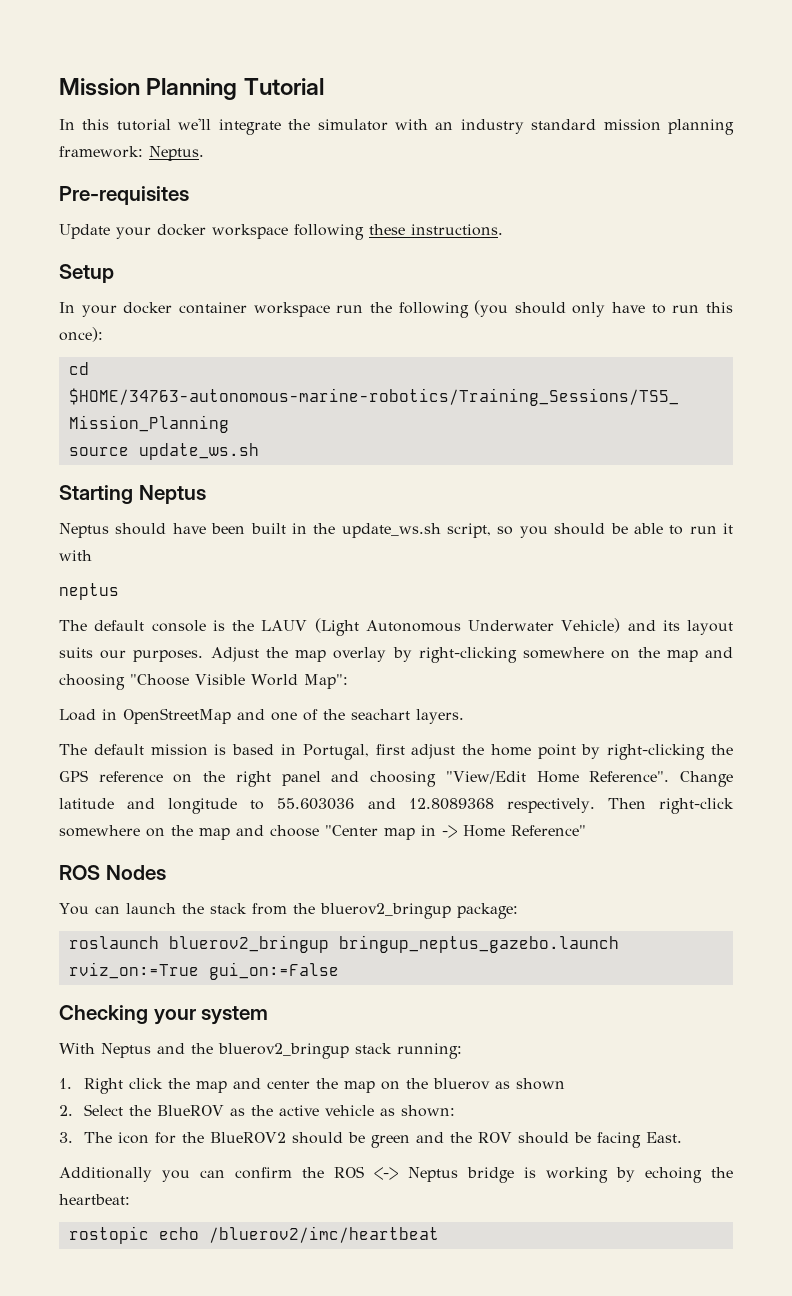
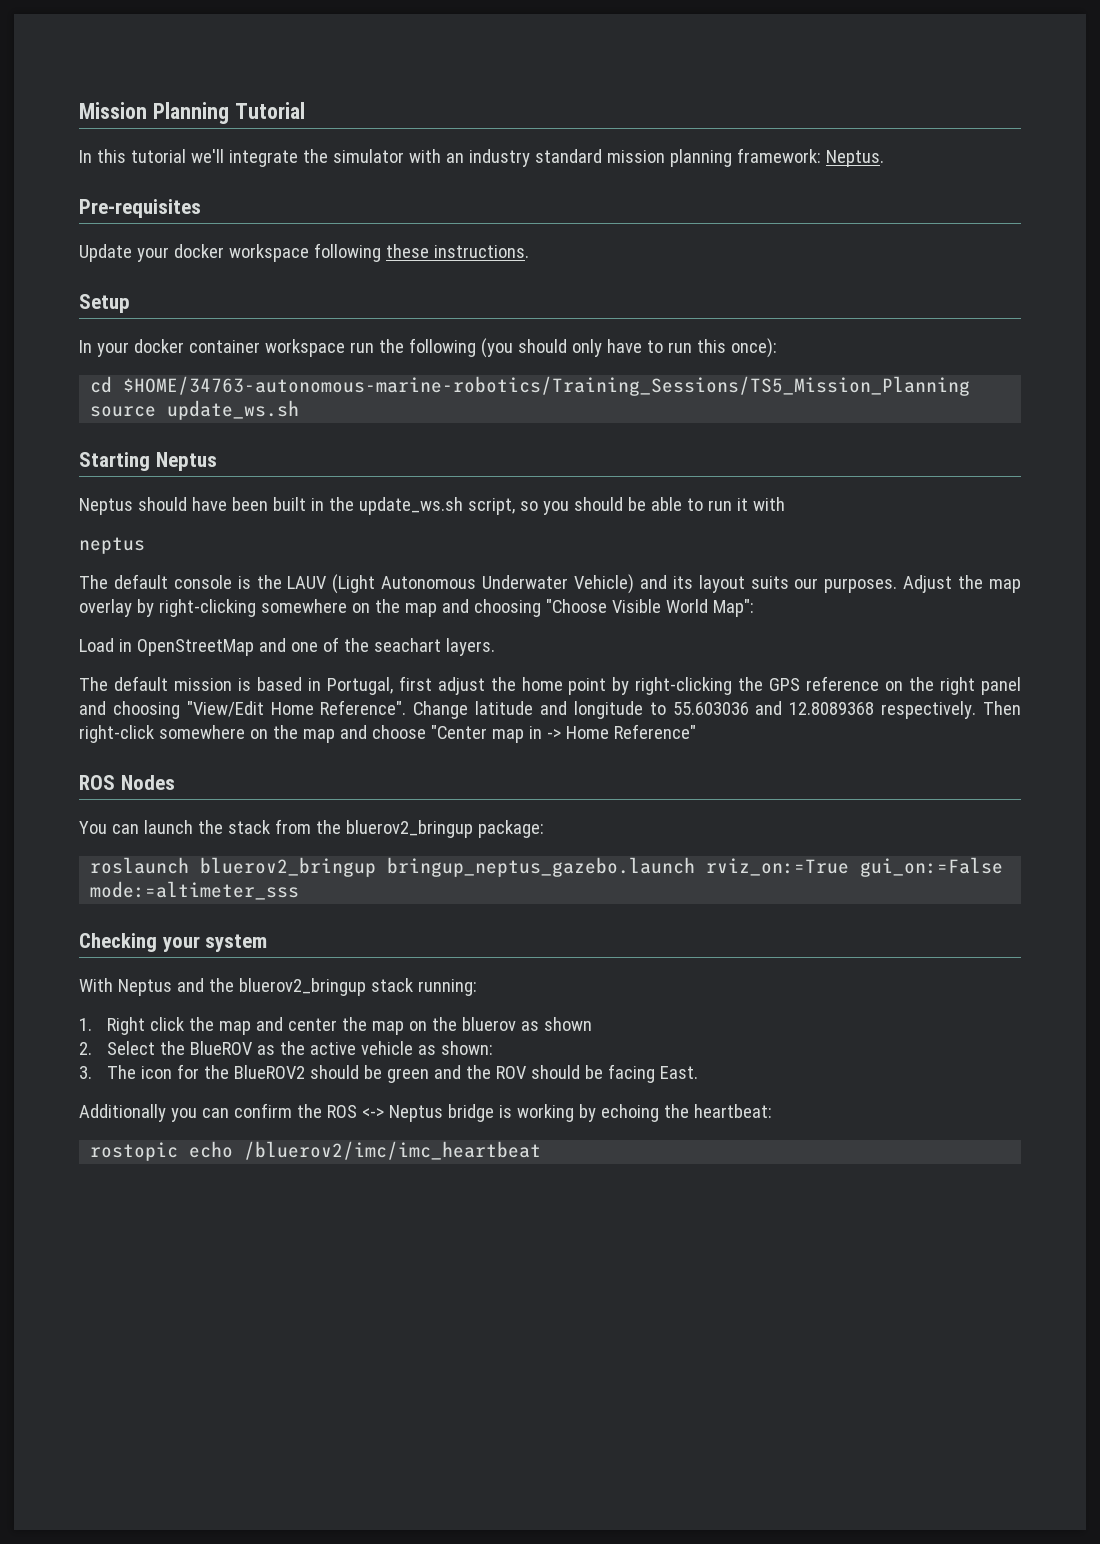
(339, 971) none -> [90,881,300,900] mode:=altimeter_sss
[208,1226,439,1243] /bluerov2/imc/heartbeat -> [244,1141,542,1160] /bluerov2/imc/imc_heartbeat

